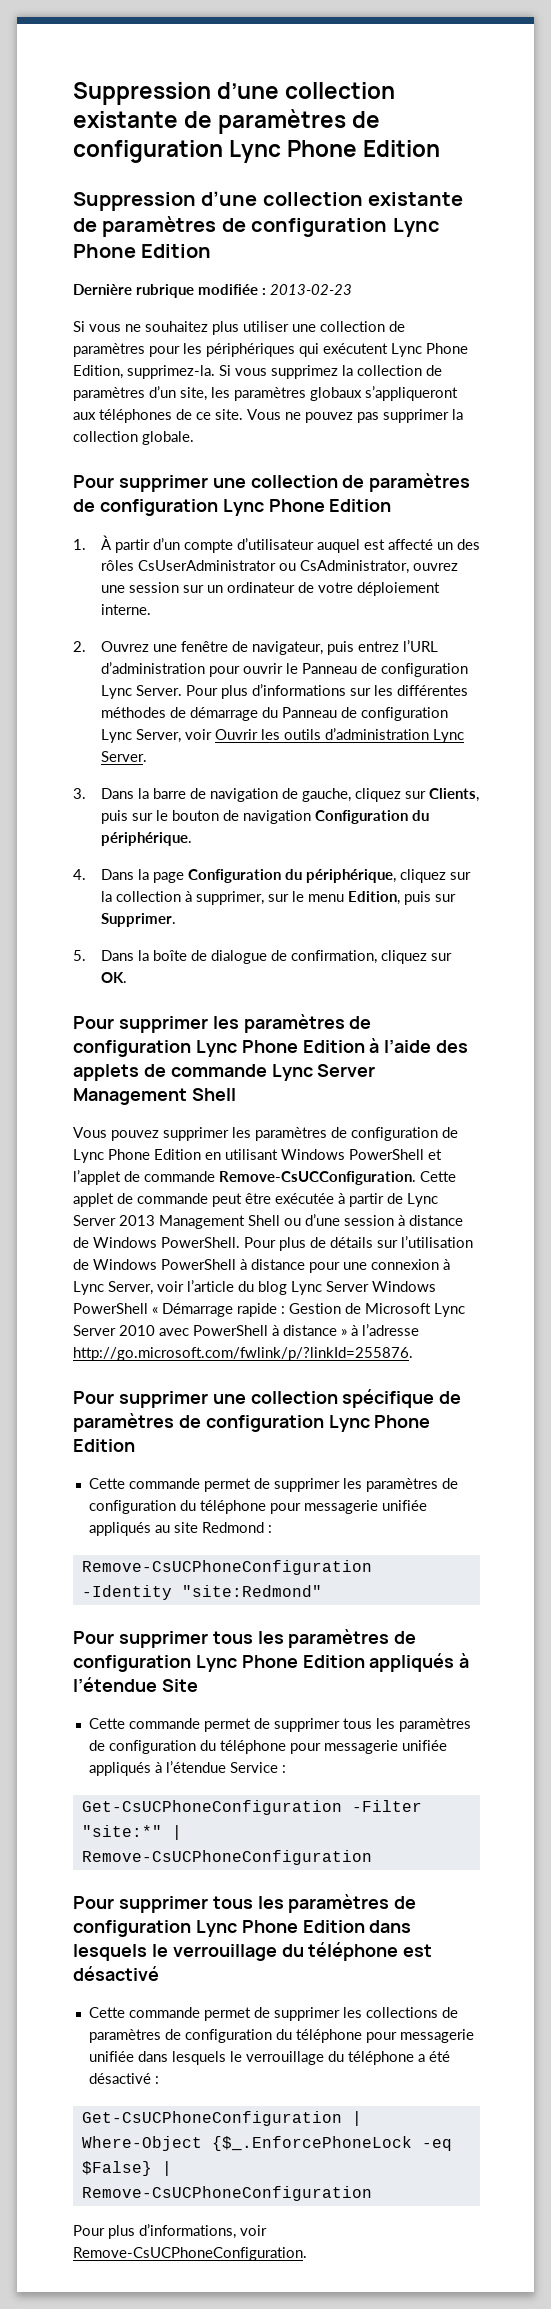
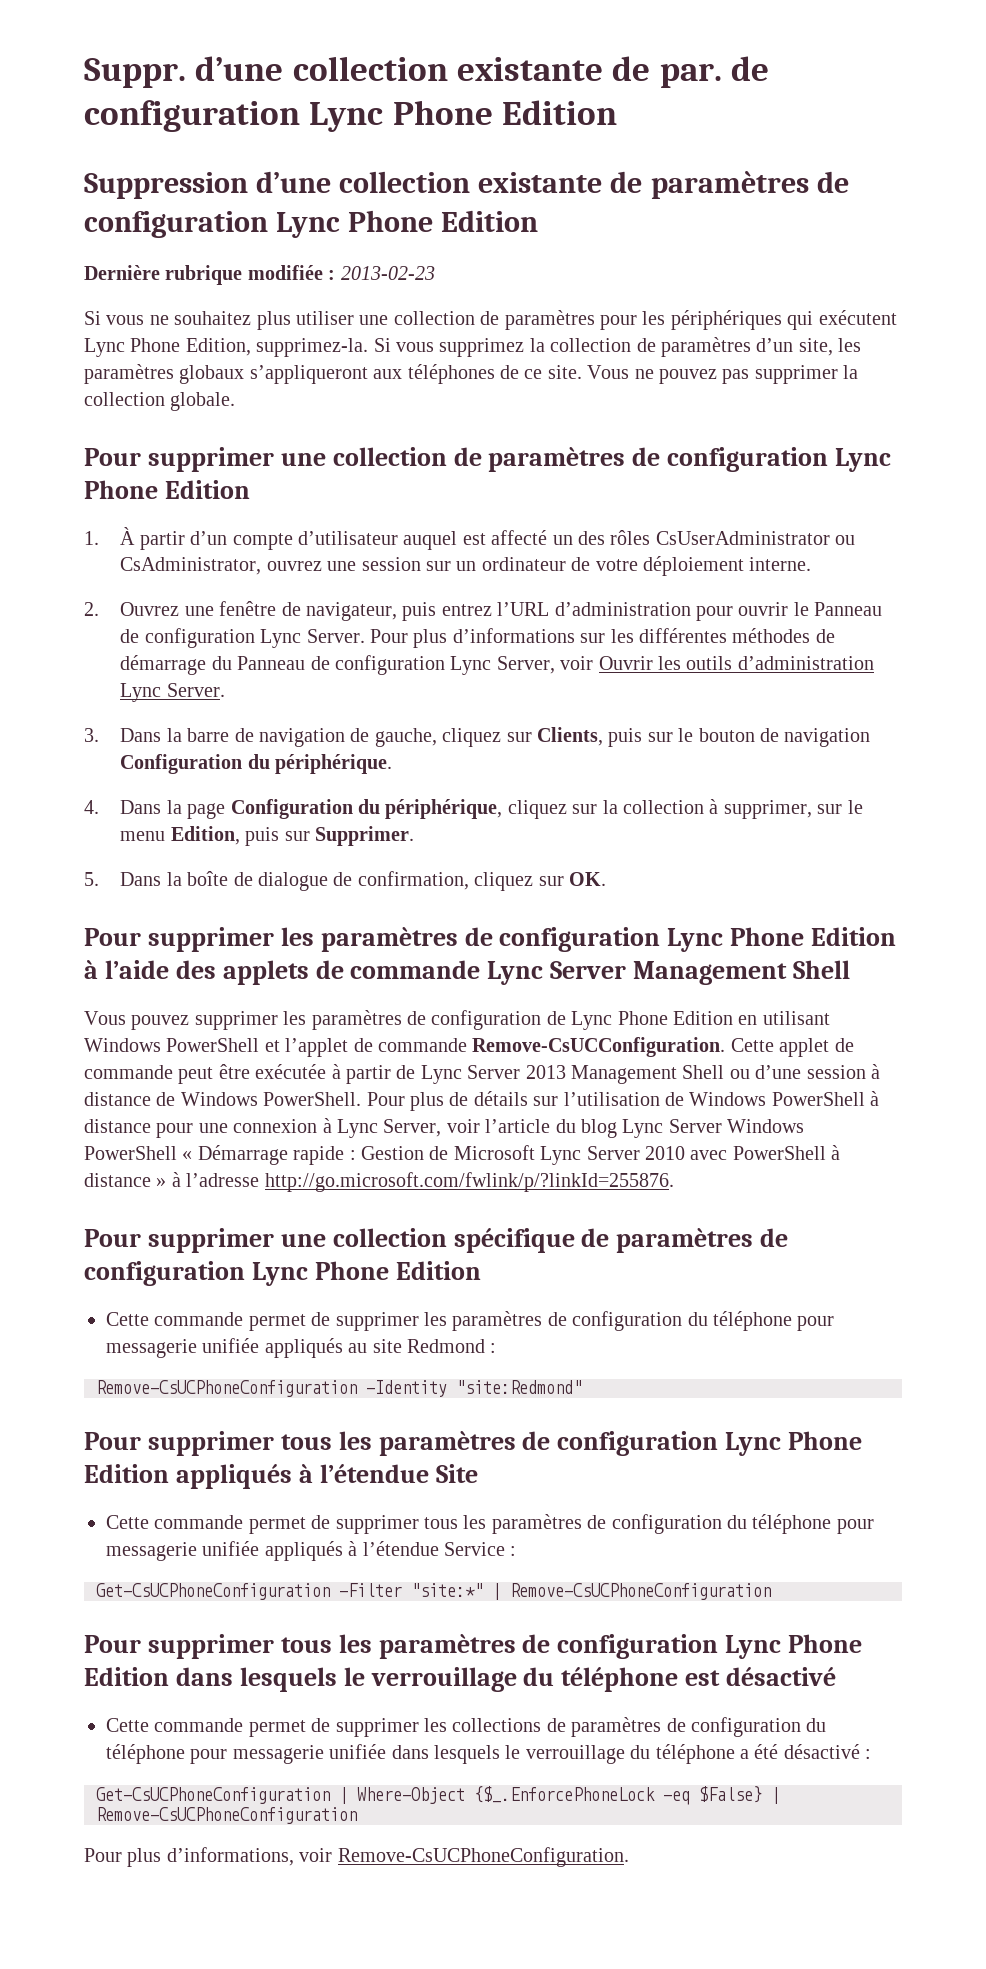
[73,82,396,105] [73,109,347,134] Suppression d’une collection existante de paramètres -> [84,56,722,88] Suppr. d’une collection existante de par.

